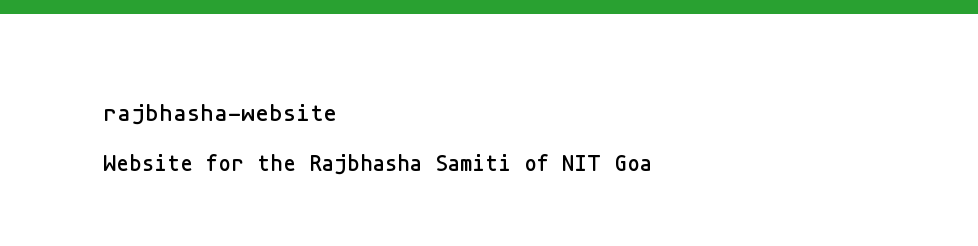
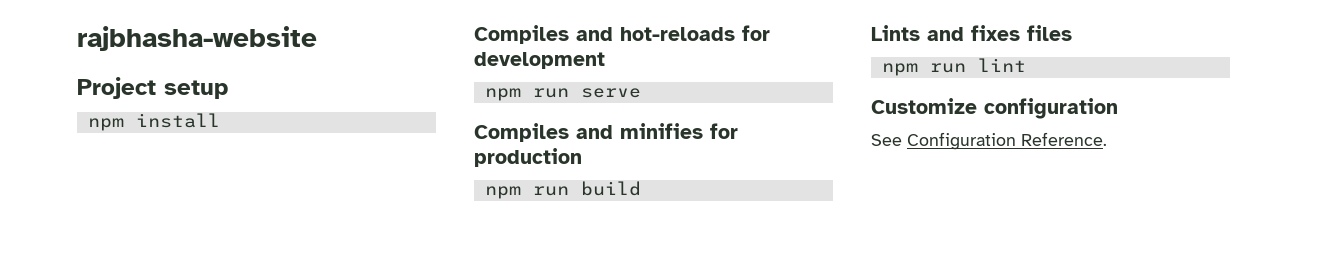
[103,154,652,175] Website for the Rajbhasha Samiti of NIT Goa -> [77,77,228,99] [87,113,220,131] [474,25,770,44] [474,52,605,69] [484,88,641,101] [474,123,738,142] [474,148,582,167] [484,181,641,199] [871,25,1072,41] [881,58,1026,76] [871,98,1118,119] [871,132,1107,150] Project setup // npm install // Compiles and hot-reloads for development // npm run serve // Compiles and minifies for production // npm run build // Lints and fixes files // npm run lint // Customize configuration // See Configuration Reference.

